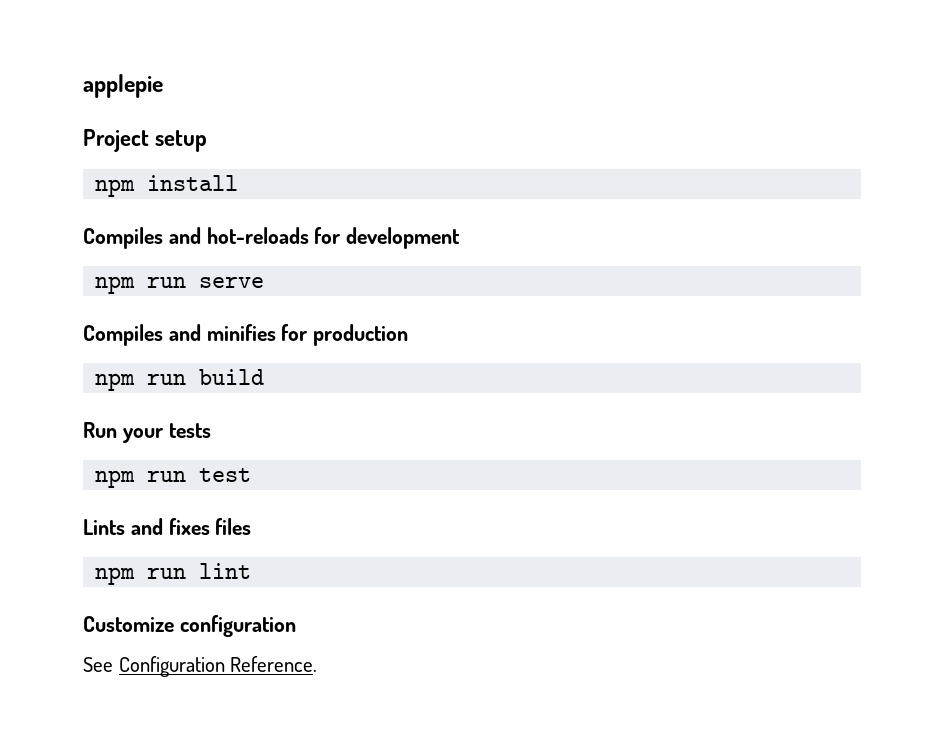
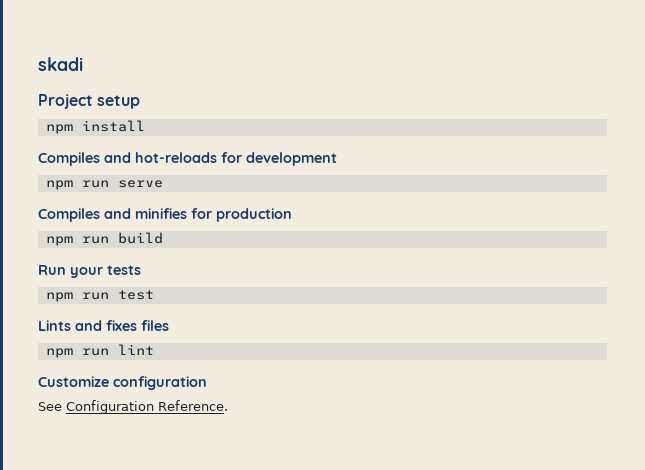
[83,74,163,98] applepie -> [38,57,83,71] skadi

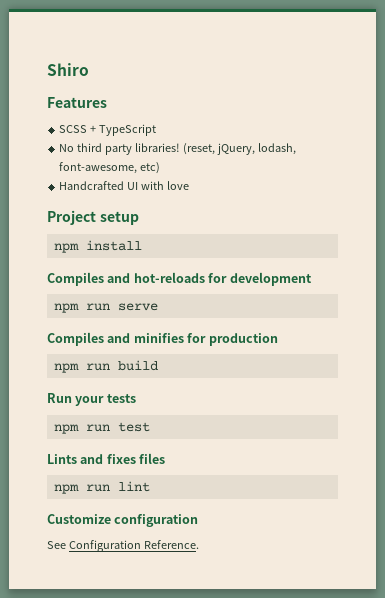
[38,57,83,71] skadi -> [47,63,89,76] [47,97,107,108] [59,124,157,136] [59,143,296,155] [59,162,161,174] [59,181,190,190] Shiro // Features // SCSS + TypeScript // No third party libraries! (reset, jQuery, lodash, font-awesome, etc) // Handcrafted UI with love

